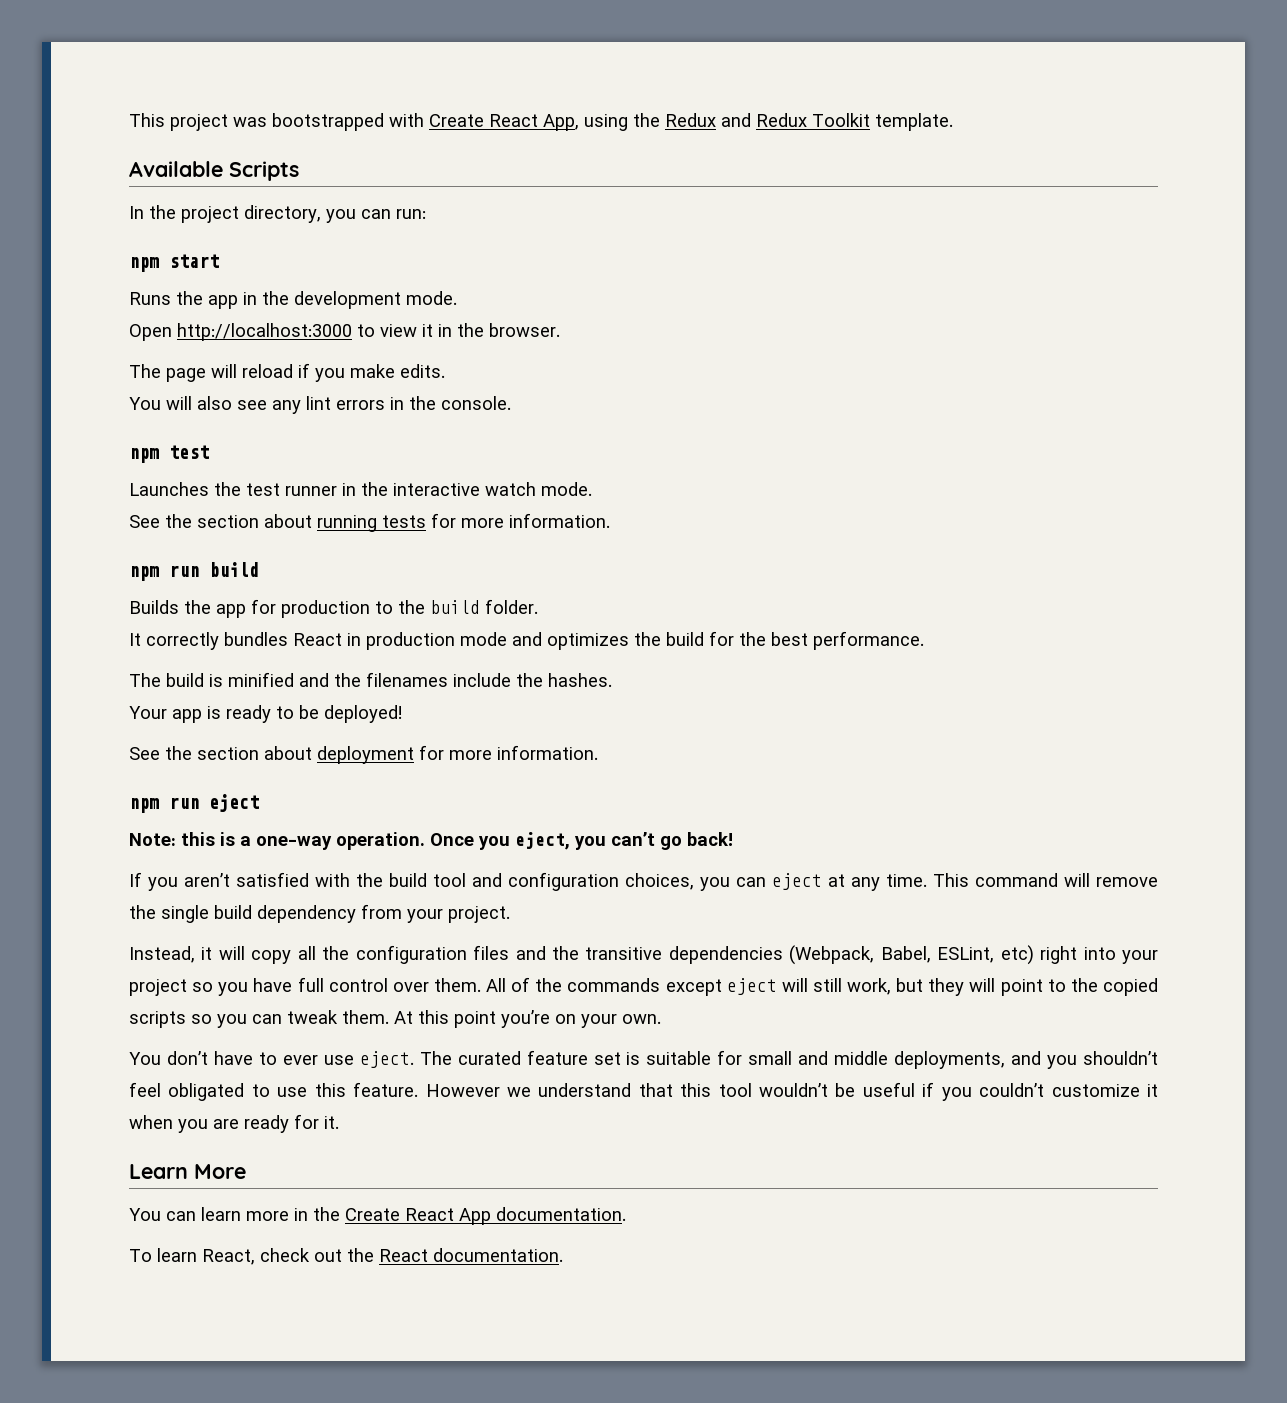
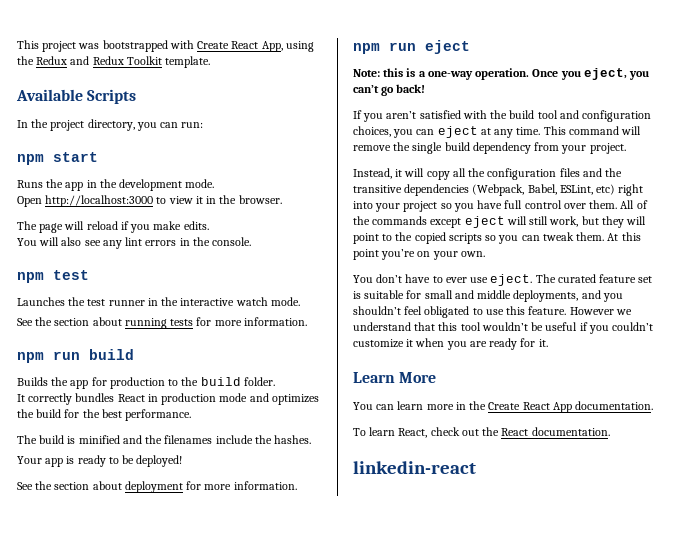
(563, 1255) none -> [353,461,476,474] // linkedin-react

